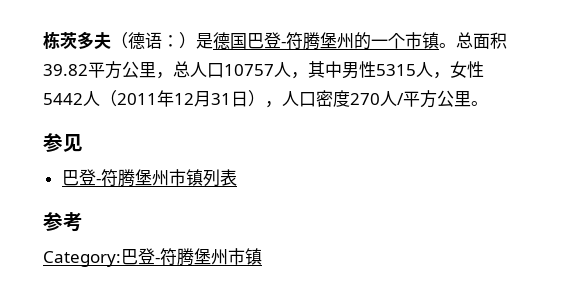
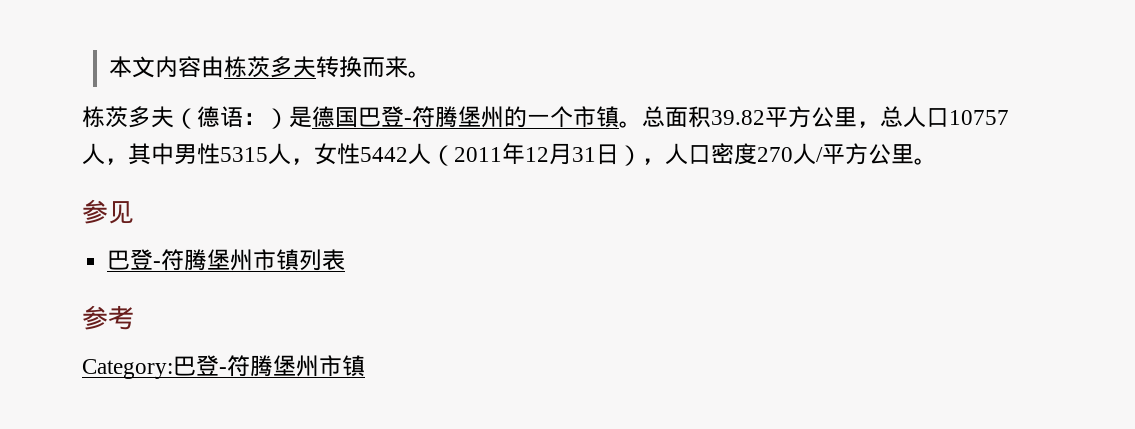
(43, 40) none -> [109,56,432,78] 本文内容由栋茨多夫转换而来。 //

